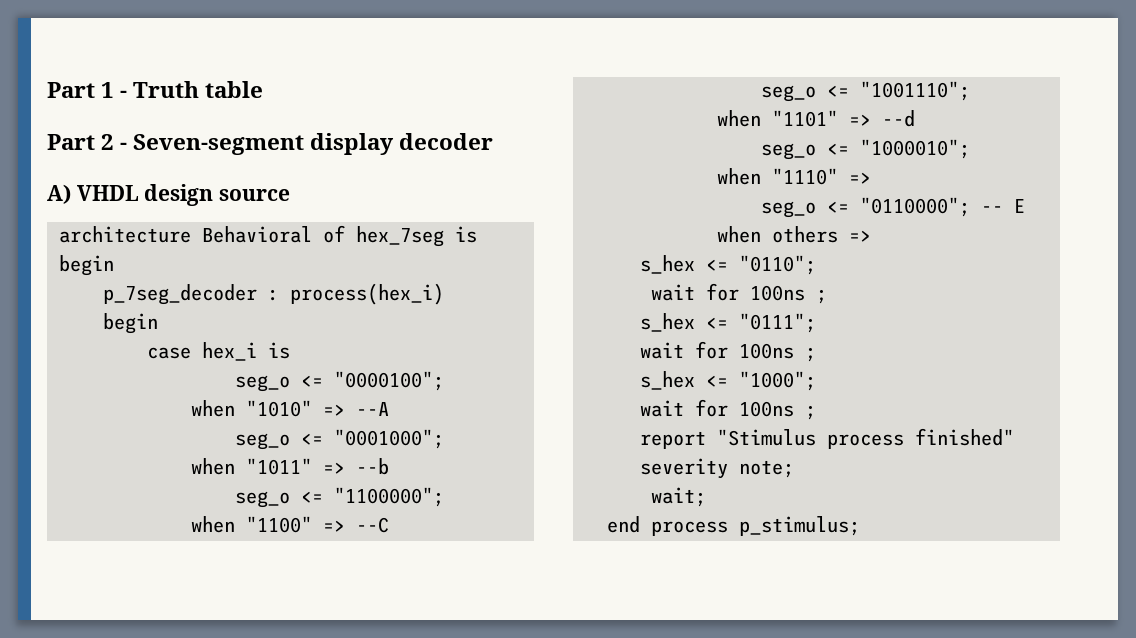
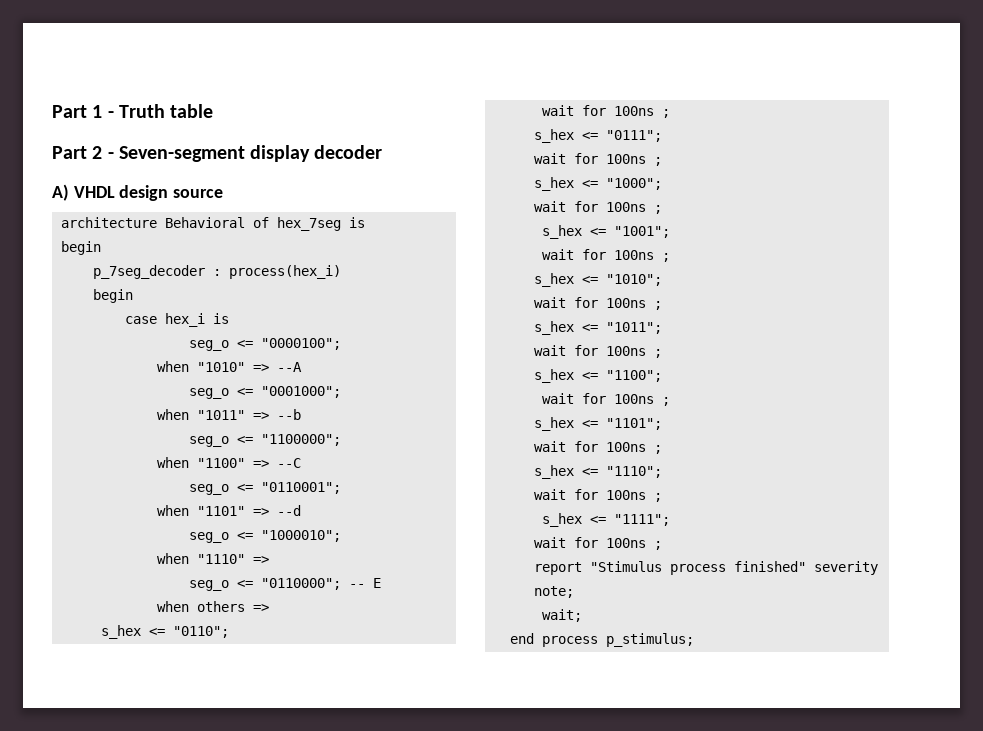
[859,81,970,101] "1001110"; -> [261,482,342,494] "0110001";
(816, 412) none -> [542,225,671,239] [542,249,671,262] [534,273,663,287] [534,297,663,310] [534,321,663,335] [534,345,663,358] [534,369,663,383] [542,393,671,406] [534,417,663,431] [534,441,663,454] [534,465,663,479] [534,489,663,502] [542,513,671,527] [534,537,663,550] // s_hex <= "1001"; // wait for 100ns ; // s_hex <= "1010"; // wait for 100ns ; // s_hex <= "1011"; // wait for 100ns ; // s_hex <= "1100"; // wait for 100ns ; // s_hex <= "1101"; // wait for 100ns ; // s_hex <= "1110"; // wait for 100ns ; // s_hex <= "1111"; // wait for 100ns ;

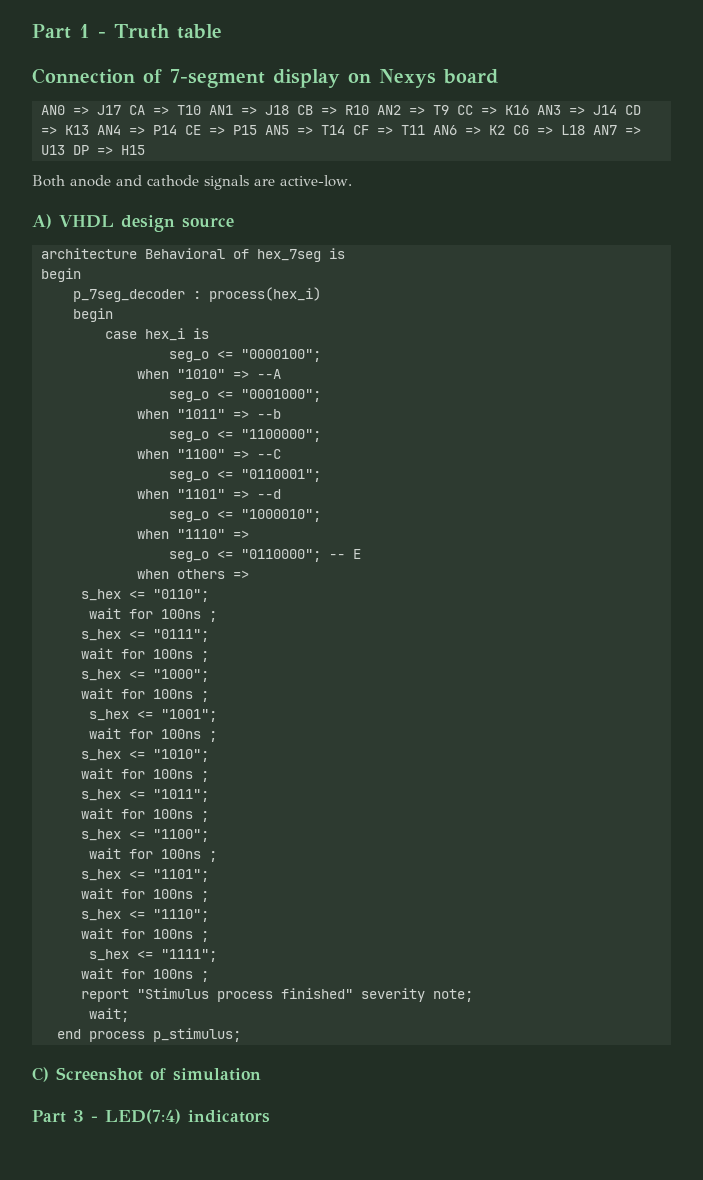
[52,145,383,162] Part 2 - Seven-segment display decoder -> [32,68,498,88] [41,105,641,115] [41,125,641,135] [41,145,145,155] [32,175,352,190] Connection of 7-segment display on Nexys board // AN0 => J17 CA => T10 AN1 => J18 CB => R10 AN2 => T9 CC => K16 AN3 => J14 CD => K13 AN4 => P14 CE => P15 AN5 => T14 CF => T11 AN6 => K2 CG => L18 AN7 => U13 DP => H15 // Both anode and cathode signals are active-low.
(695, 640) none -> [32,1067,261,1082] [32,1109,270,1124] // C) Screenshot of simulation // Part 3 - LED(7:4) indicators

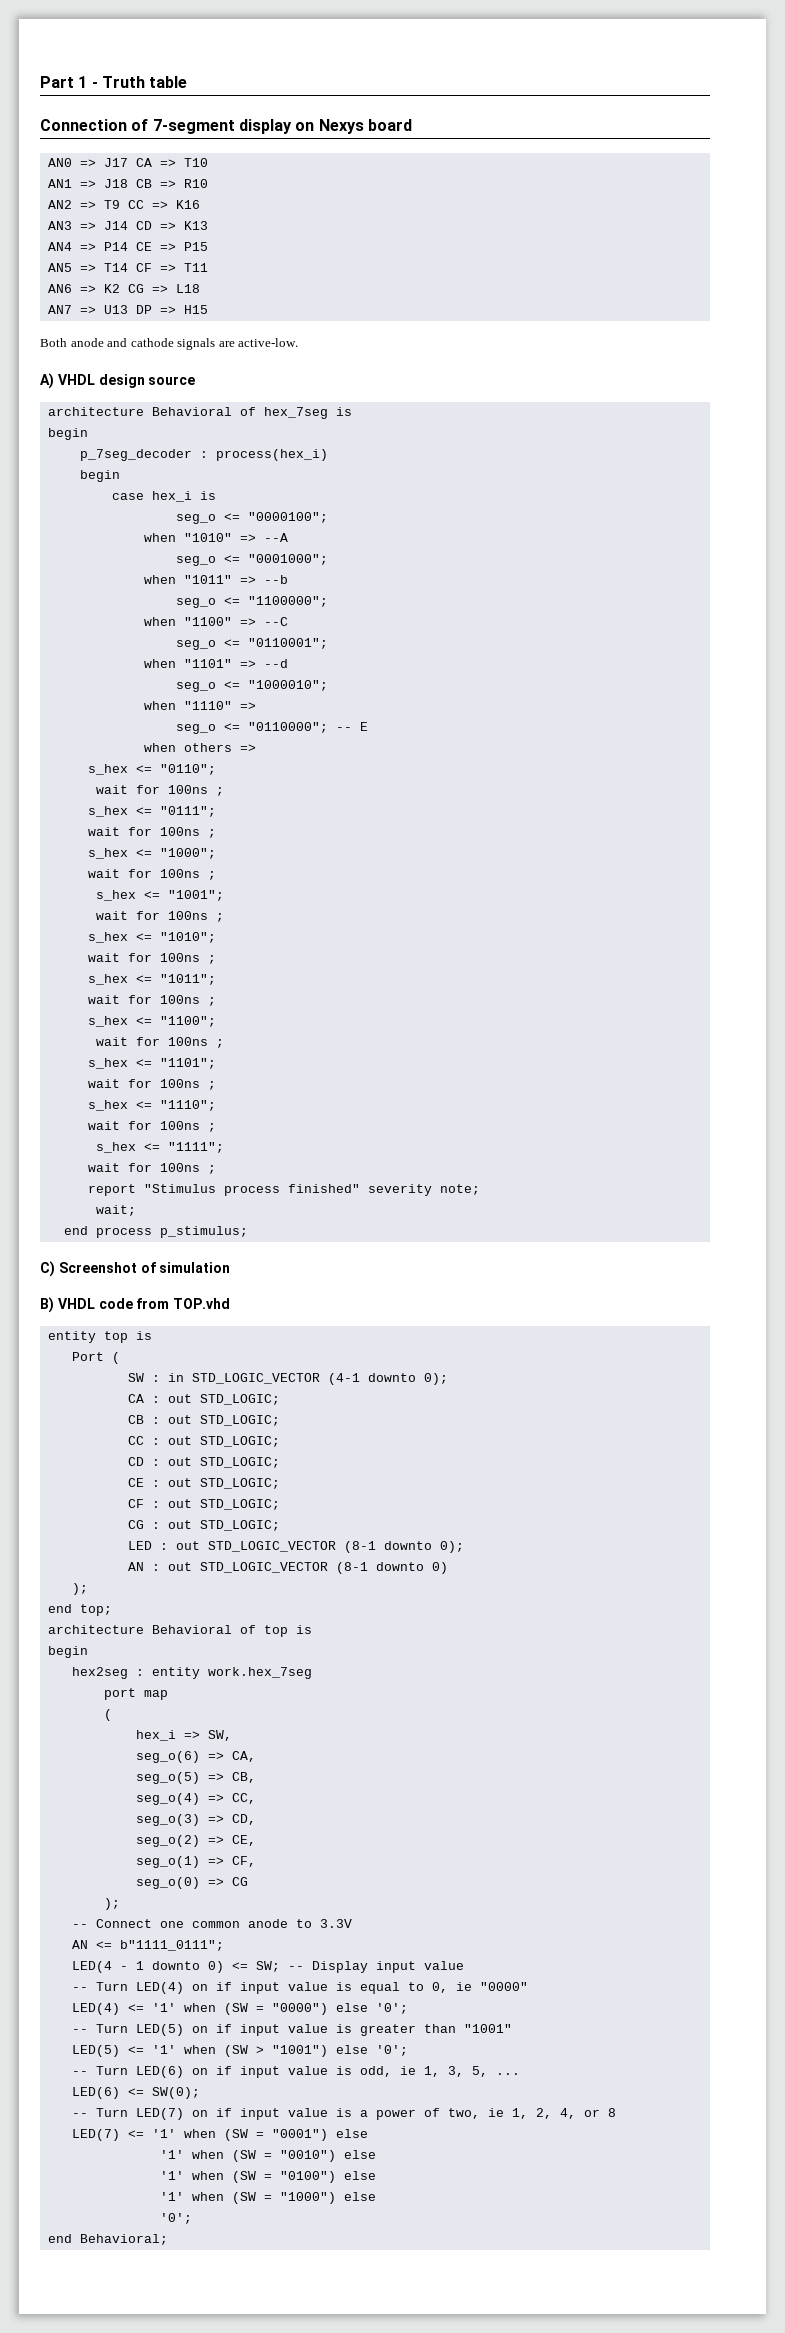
(201, 110) none -> (208, 162) //
(369, 110) none -> (208, 183) //
(529, 110) none -> (200, 204) //
(89, 130) none -> (208, 225) //
(257, 130) none -> (208, 246) //
(425, 130) none -> (208, 267) //
(585, 130) none -> (200, 288) //
[32,1109,270,1124] Part 3 - LED(7:4) indicators -> [40,1297,231,1313] [47,1331,152,1343] [71,1352,120,1364] [127,1373,448,1385] [127,1394,280,1405] [127,1415,280,1426] [127,1436,280,1447] [127,1457,280,1468] [127,1478,280,1489] [127,1499,280,1510] [127,1520,280,1531] [127,1541,464,1553] [127,1562,448,1574] [71,1583,88,1595] [47,1604,112,1616] [47,1625,312,1637] [47,1646,88,1658] [71,1667,312,1679] [103,1688,168,1700] [103,1709,112,1721] [135,1730,232,1741] [135,1751,256,1763] [135,1772,256,1784] [135,1793,256,1805] [135,1814,256,1826] [135,1835,256,1847] [135,1856,256,1868] [135,1877,248,1889] [103,1898,120,1910] [71,1919,352,1928] [71,1940,224,1951] [71,1961,464,1973] [71,1982,528,1994] [71,2003,408,2015] [71,2024,512,2036] [71,2045,408,2057] [71,2066,520,2078] [71,2087,200,2099] [71,2108,616,2120] [71,2129,368,2141] [159,2150,376,2162] [159,2171,376,2183] [159,2192,376,2204] [159,2213,192,2224] [47,2234,168,2245] B) VHDL code from TOP.vhd // entity top is // Port ( // SW : in STD_LOGIC_VECTOR (4-1 downto 0); // CA : out STD_LOGIC; // CB : out STD_LOGIC; // CC : out STD_LOGIC; // CD : out STD_LOGIC; // CE : out STD_LOGIC; // CF : out STD_LOGIC; // CG : out STD_LOGIC; // LED : out STD_LOGIC_VECTOR (8-1 downto 0); // AN : out STD_LOGIC_VECTOR (8-1 downto 0) // ); // end top; // architecture Behavioral of top is // begin // hex2seg : entity work.hex_7seg // port map // ( // hex_i => SW, // seg_o(6) => CA, // seg_o(5) => CB, // seg_o(4) => CC, // seg_o(3) => CD, // seg_o(2) => CE, // seg_o(1) => CF, // seg_o(0) => CG // ); // -- Connect one common anode to 3.3V // AN <= b"1111_0111"; // LED(4 - 1 downto 0) <= SW; -- Display input value // -- Turn LED(4) on if input value is equal to 0, ie "0000" // LED(4) <= '1' when (SW = "0000") else '0'; // -- Turn LED(5) on if input value is greater than "1001" // LED(5) <= '1' when (SW > "1001") else '0'; // -- Turn LED(6) on if input value is odd, ie 1, 3, 5, ... // LED(6) <= SW(0); // -- Turn LED(7) on if input value is a power of two, ie 1, 2, 4, or 8 // LED(7) <= '1' when (SW = "0001") else // '1' when (SW = "0010") else // '1' when (SW = "0100") else // '1' when (SW = "1000") else // '0'; // end Behavioral;

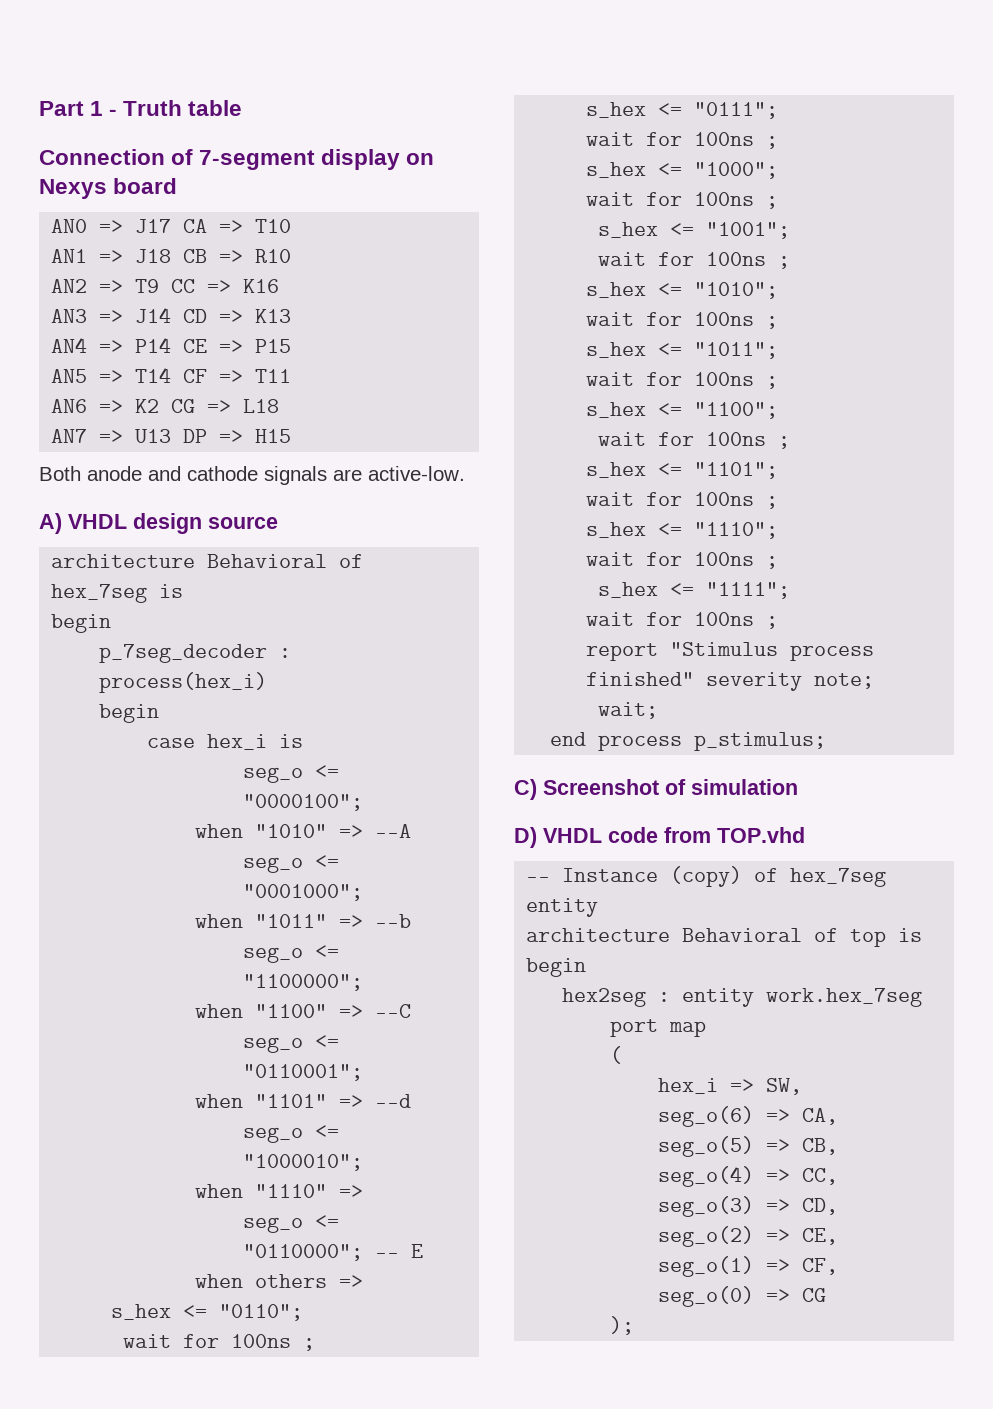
[40,1297,54,1313] B) -> [514,827,537,848] D)
[47,1331,152,1343] [71,1352,120,1364] [127,1373,448,1385] [127,1394,280,1405] [127,1415,280,1426] [127,1436,280,1447] [127,1457,280,1468] [127,1478,280,1489] [127,1499,280,1510] [127,1520,280,1531] [127,1541,464,1553] [127,1562,448,1574] [71,1583,88,1595] [47,1604,112,1616] entity top is // Port ( // SW : in STD_LOGIC_VECTOR (4-1 downto 0); // CA : out STD_LOGIC; // CB : out STD_LOGIC; // CC : out STD_LOGIC; // CD : out STD_LOGIC; // CE : out STD_LOGIC; // CF : out STD_LOGIC; // CG : out STD_LOGIC; // LED : out STD_LOGIC_VECTOR (8-1 downto 0); // AN : out STD_LOGIC_VECTOR (8-1 downto 0) // ); // end top; -> [526,866,887,887] [526,898,599,917] -- Instance (copy) of hex_7seg entity
[71,1919,352,1928] [71,1940,224,1951] [71,1961,464,1973] [71,1982,528,1994] [71,2003,408,2015] [71,2024,512,2036] [71,2045,408,2057] [71,2066,520,2078] [71,2087,200,2099] [71,2108,616,2120] [71,2129,368,2141] [159,2150,376,2162] [159,2171,376,2183] [159,2192,376,2204] [159,2213,192,2224] [47,2234,168,2245] // -- Connect one common anode to 3.3V // AN <= b"1111_0111"; // LED(4 - 1 downto 0) <= SW; -- Display input value // -- Turn LED(4) on if input value is equal to 0, ie "0000" // LED(4) <= '1' when (SW = "0000") else '0'; // -- Turn LED(5) on if input value is greater than "1001" // LED(5) <= '1' when (SW > "1001") else '0'; // -- Turn LED(6) on if input value is odd, ie 1, 3, 5, ... // LED(6) <= SW(0); // -- Turn LED(7) on if input value is a power of two, ie 1, 2, 4, or 8 // LED(7) <= '1' when (SW = "0001") else // '1' when (SW = "0010") else // '1' when (SW = "0100") else // '1' when (SW = "1000") else // '0'; // end Behavioral; -> (635, 1325) none

